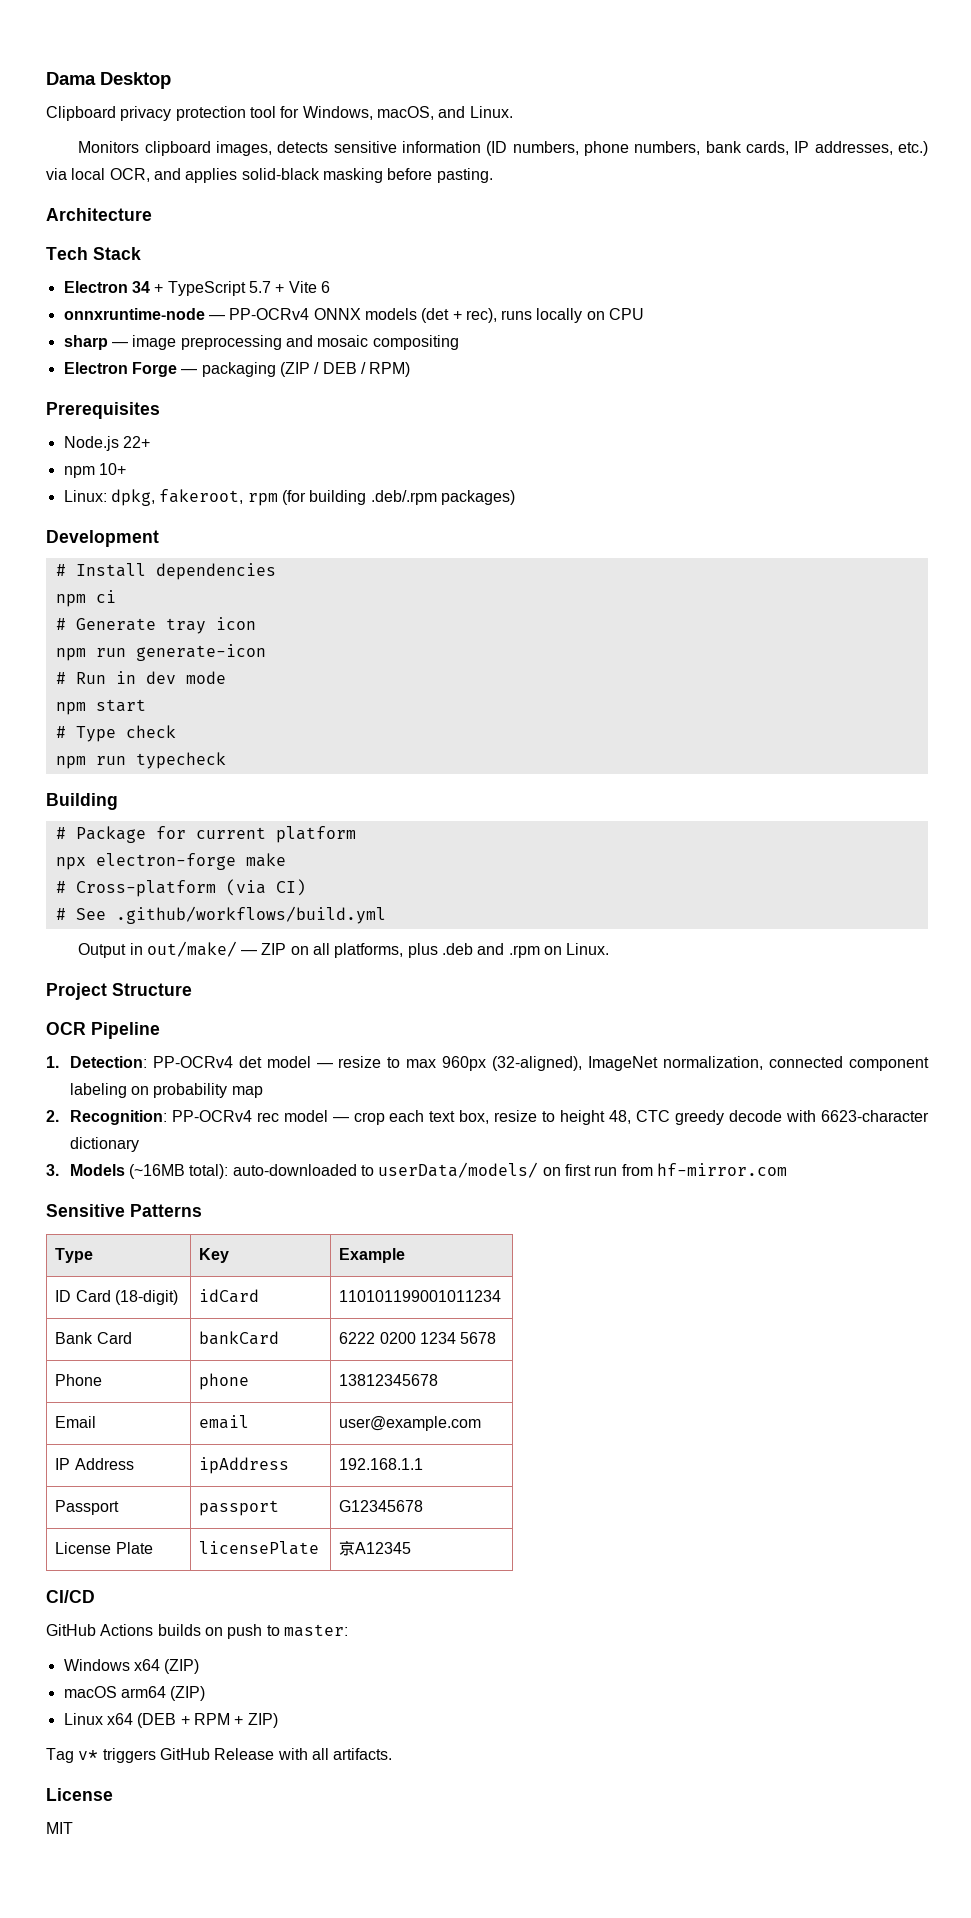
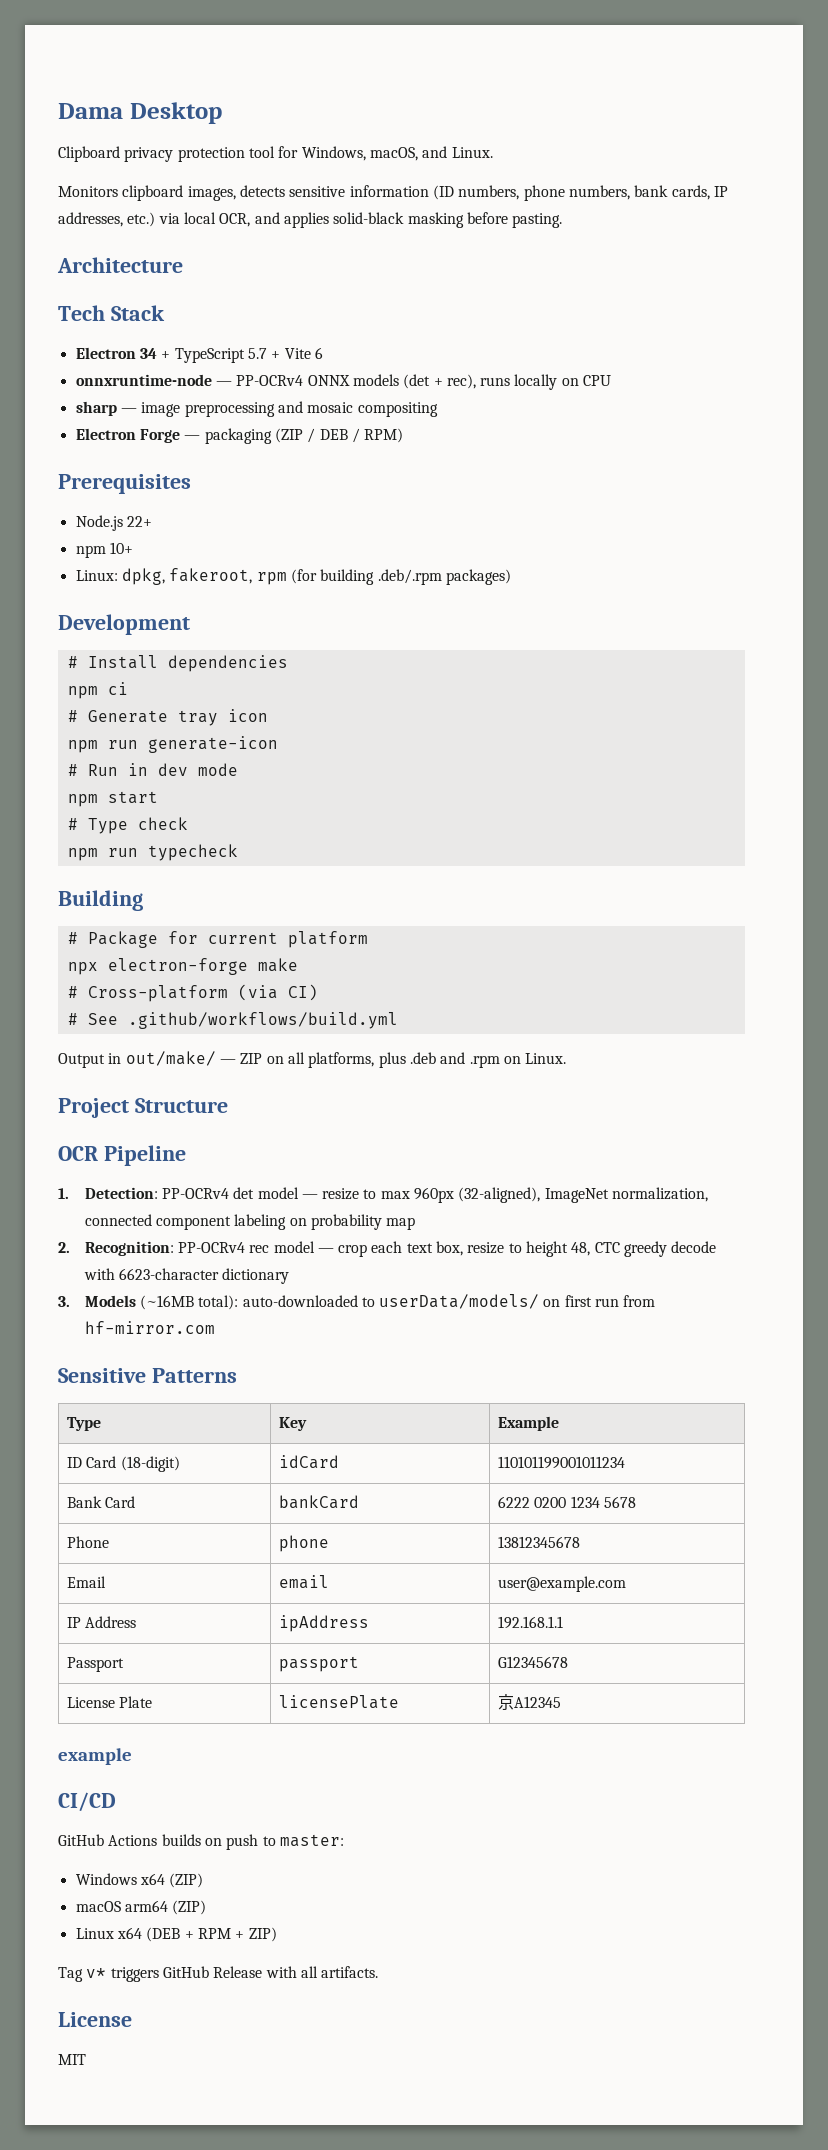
(412, 1548) none -> [58,1748,132,1765] // example

